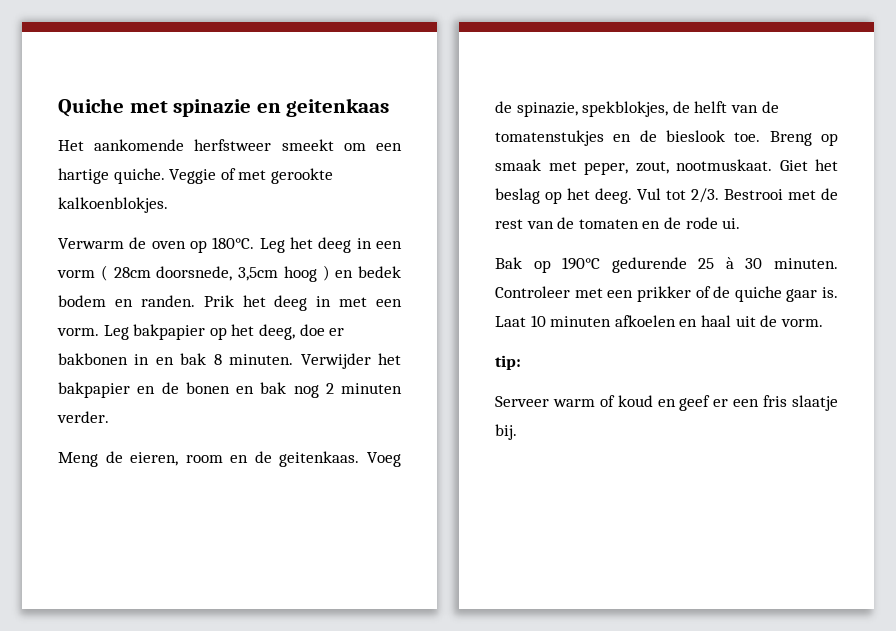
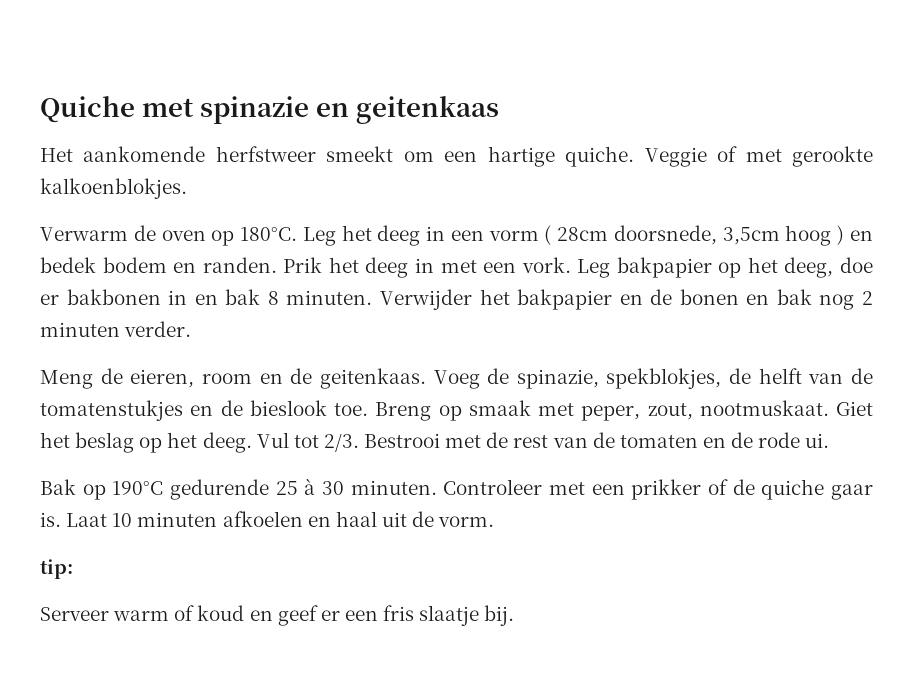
[57,328,99,336] vorm. -> [521,257,571,273] vork.

